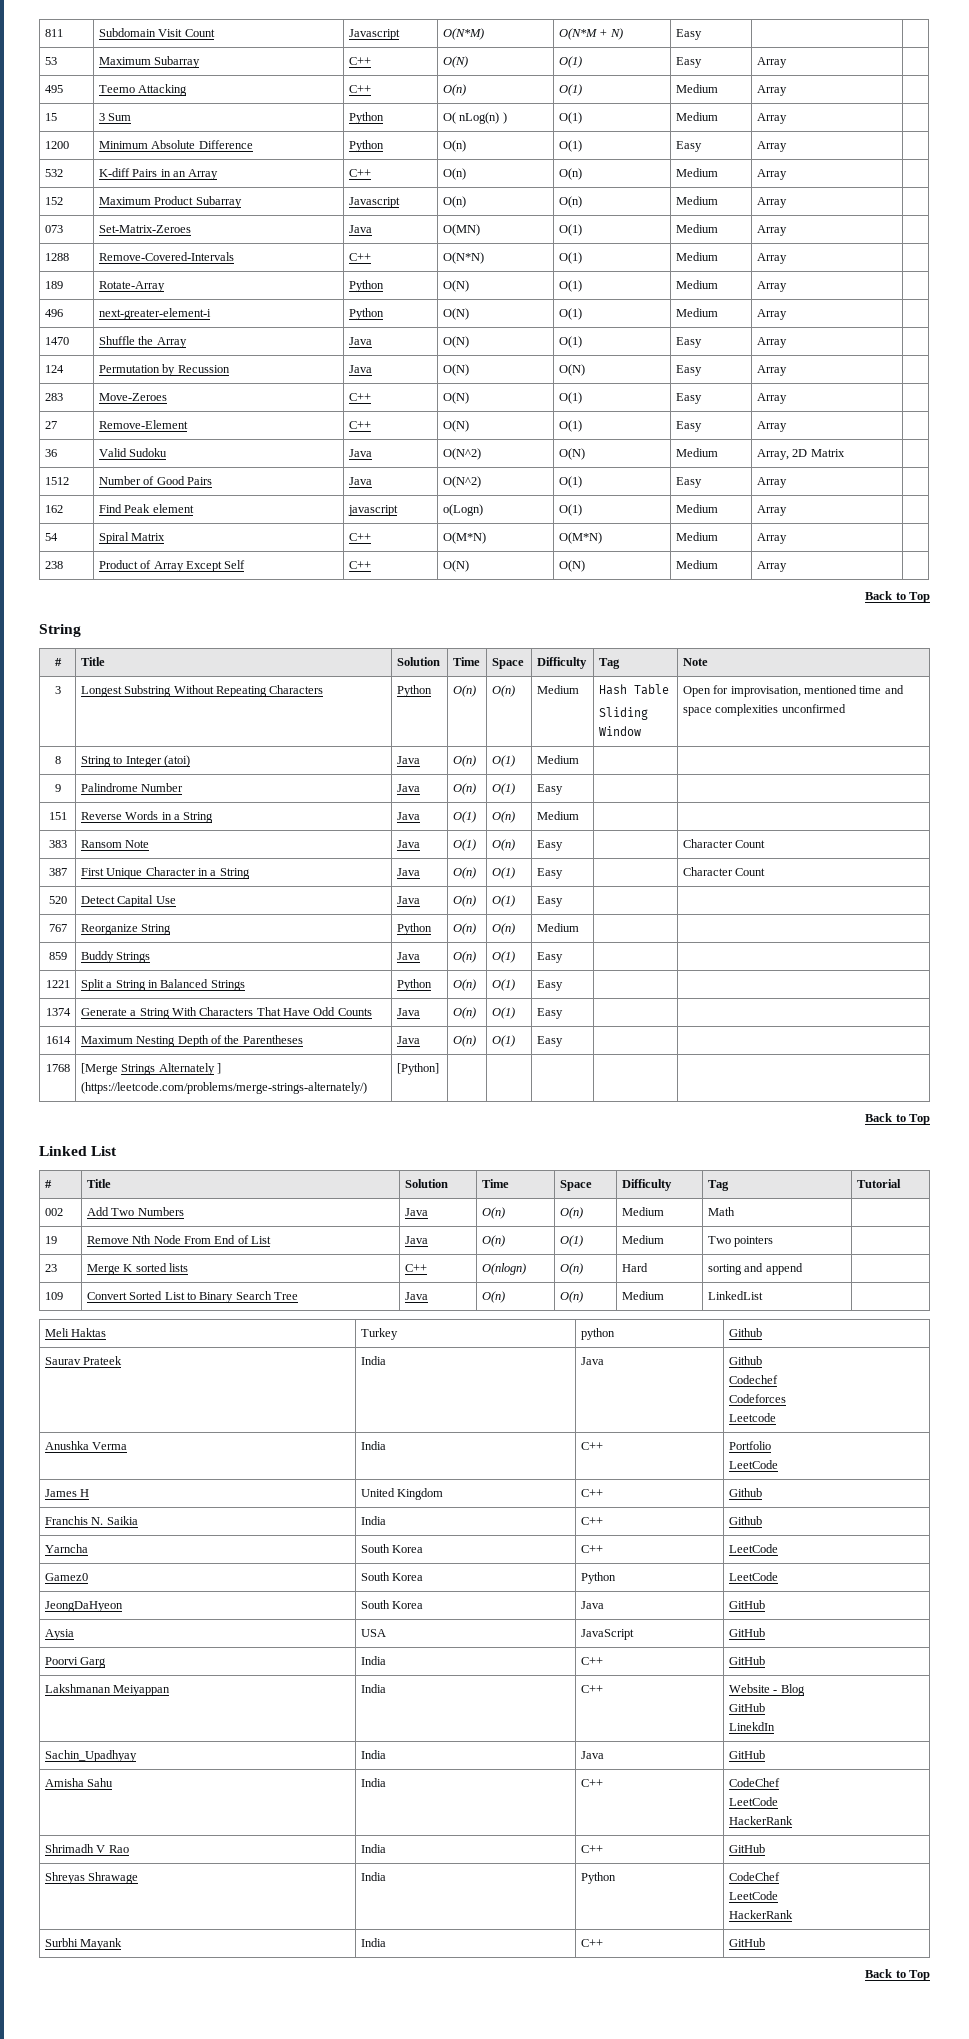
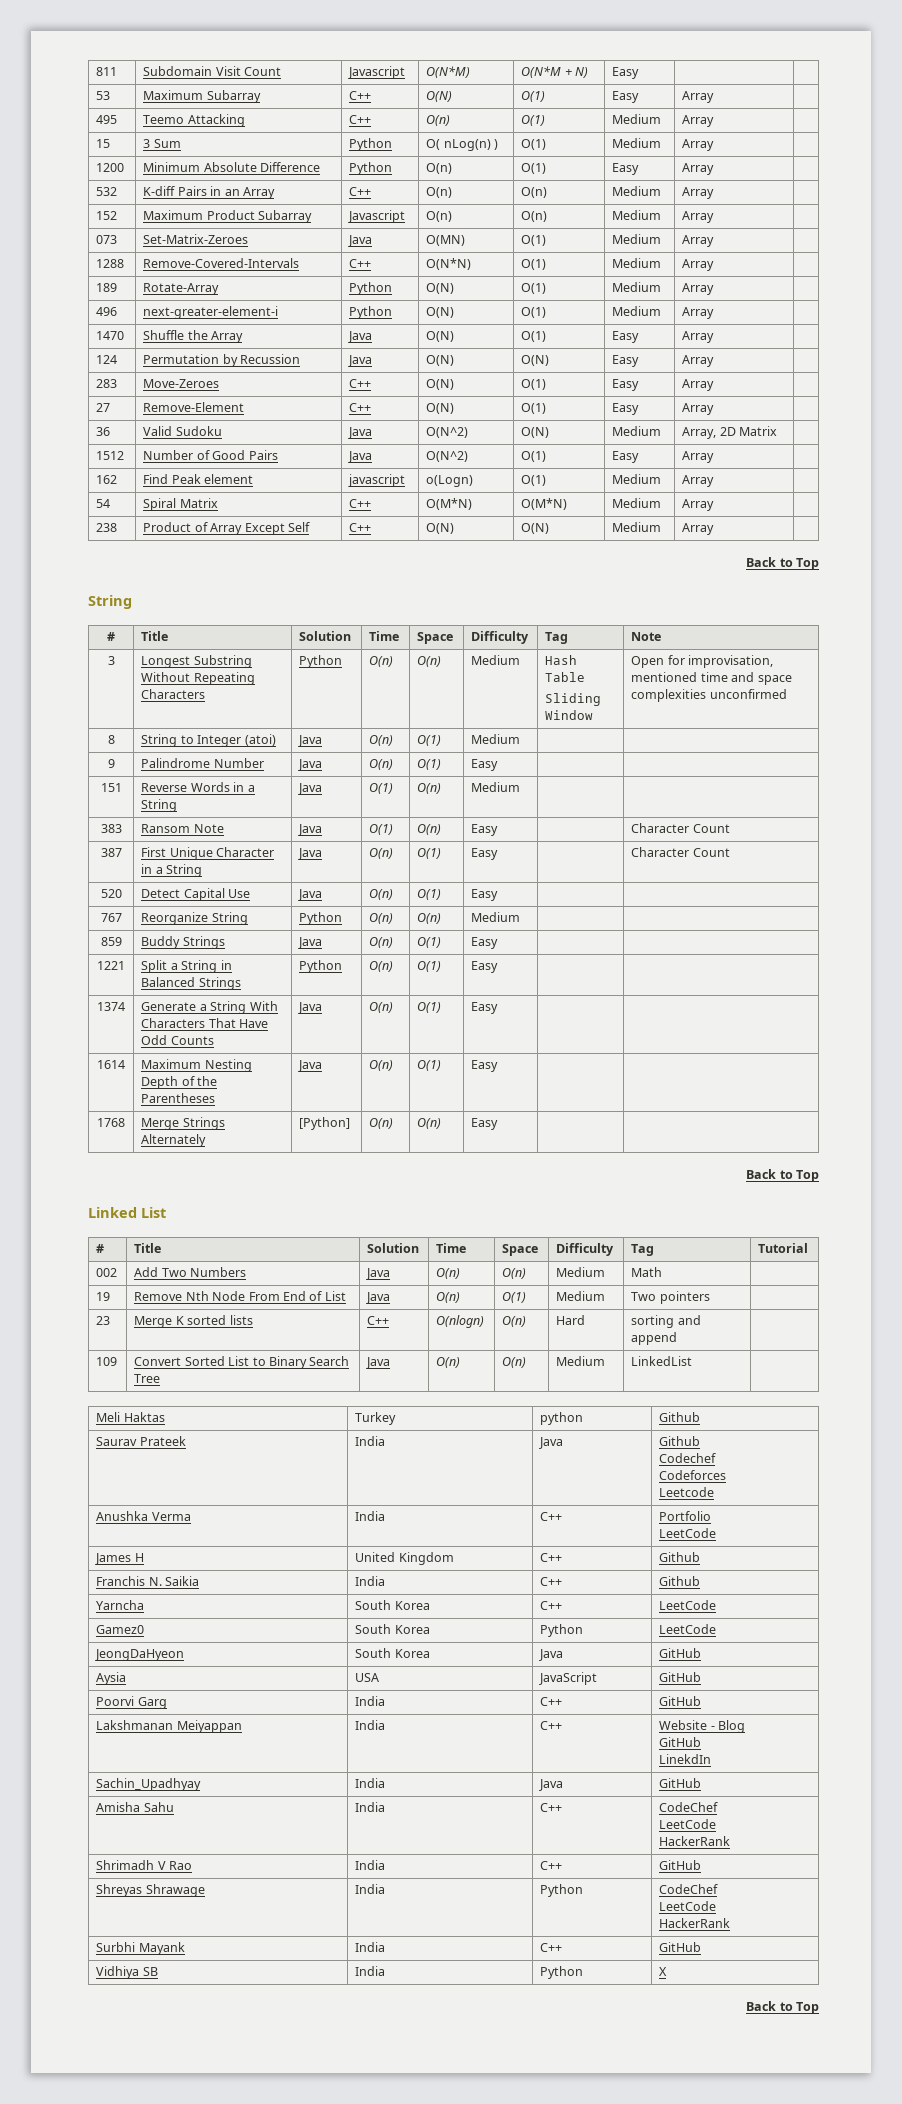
[80,1063,118,1075] [Merge -> [141,1118,180,1130] Merge
[216,1063,221,1074] [80,1082,367,1094] ] (https://leetcode.com/problems/merge-strings-alternately/) -> (207, 1140) none
(439, 1069) | | -> [369,1118,394,1129] [417,1118,442,1129] [471,1118,499,1130] O(n) | O(n) | Easy
(765, 1942) none -> [96,1966,158,1979] [355,1966,386,1976] [540,1966,584,1979] [659,1967,668,1976] // Vidhiya SB | India | Python | X

